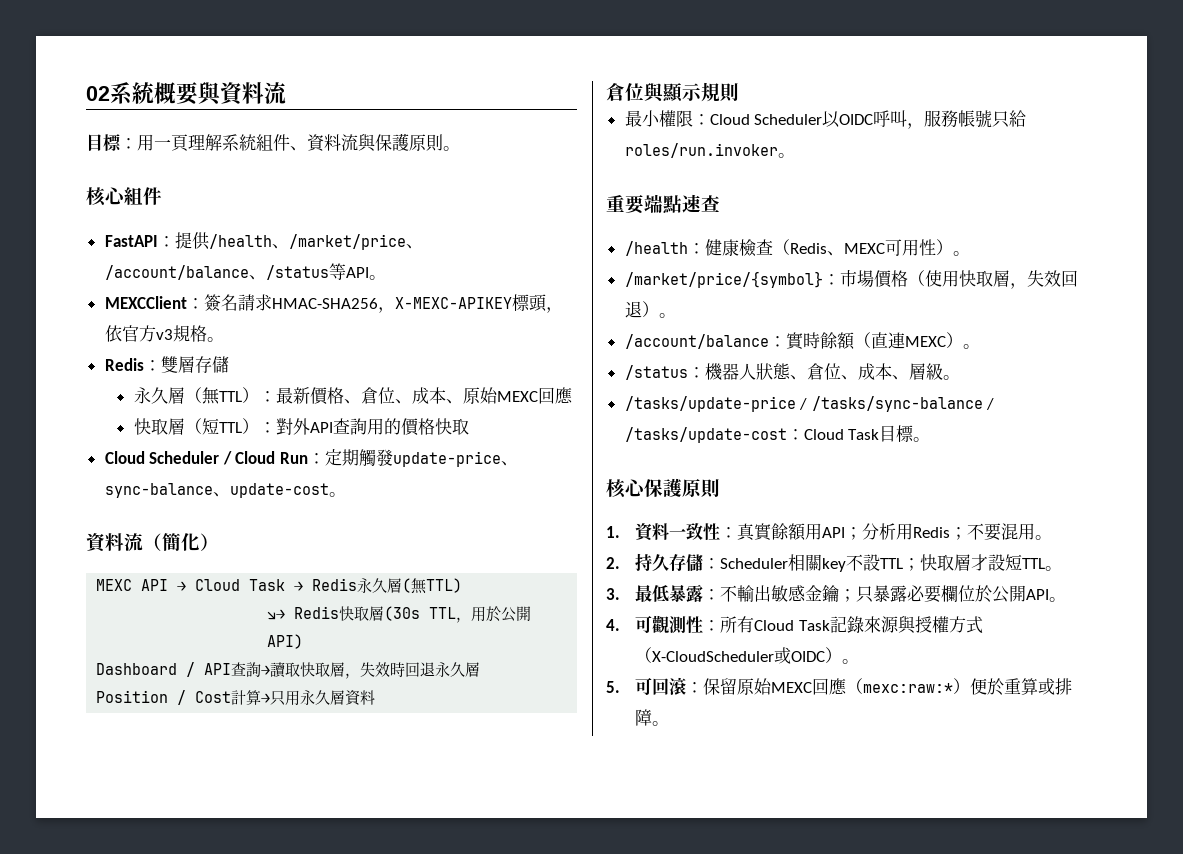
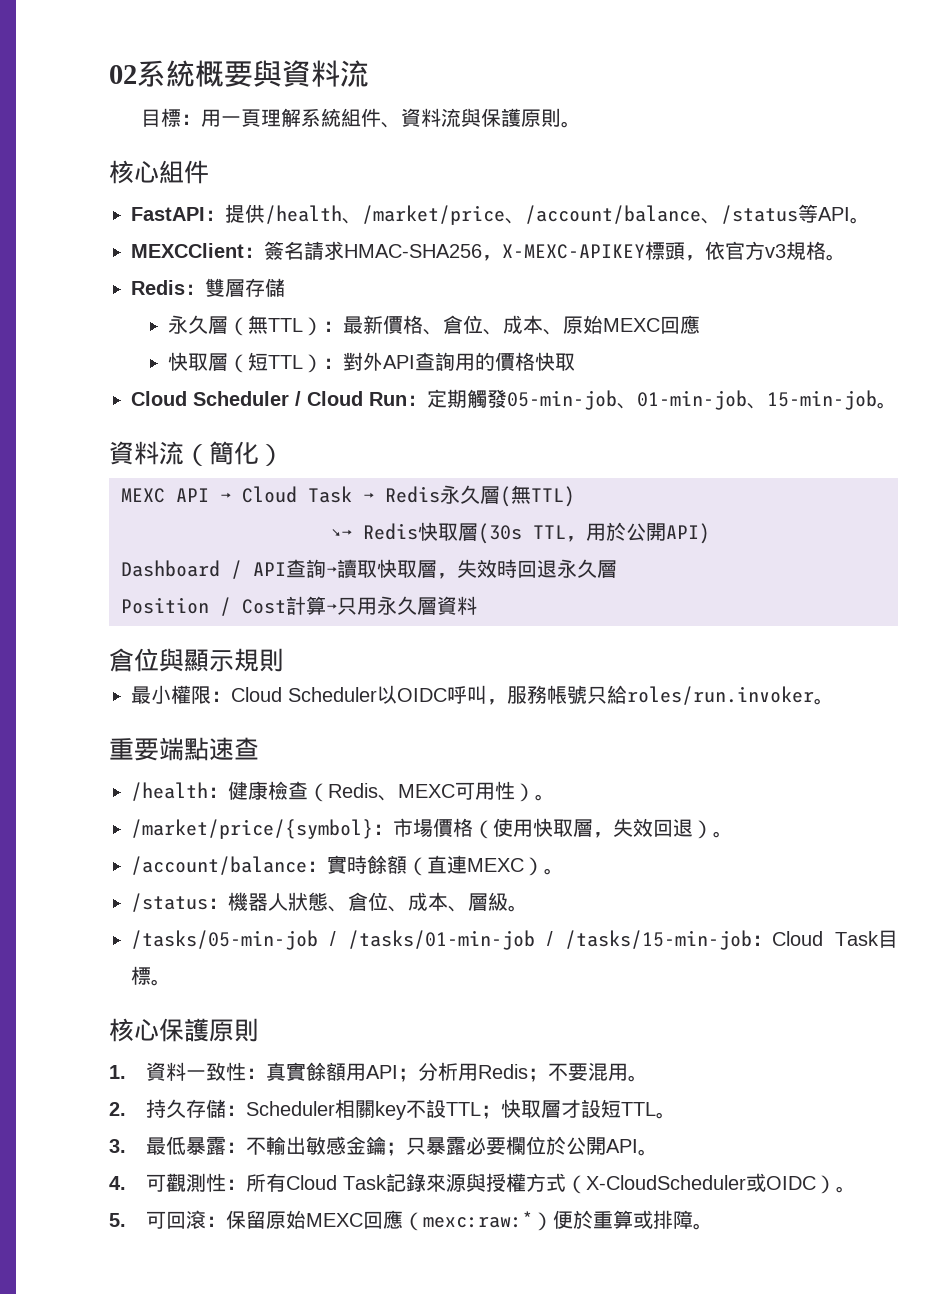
[393,451,519,467] [104,483,329,498] update-price、sync-balance、update-cost -> [507,390,877,410] 05-min-job、01-min-job、15-min-job
[624,396,995,412] [624,427,787,443] /tasks/update-price / /tasks/sync-balance / /tasks/update-cost -> [131,930,752,950] /tasks/05-min-job / /tasks/01-min-job / /tasks/15-min-job

